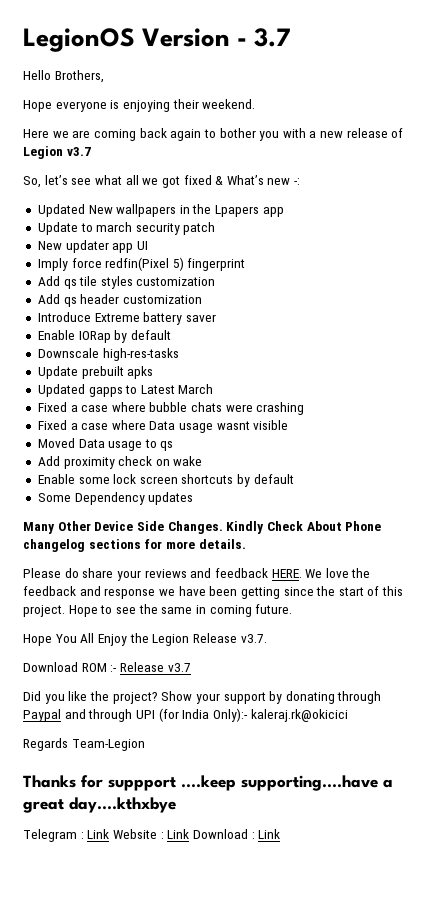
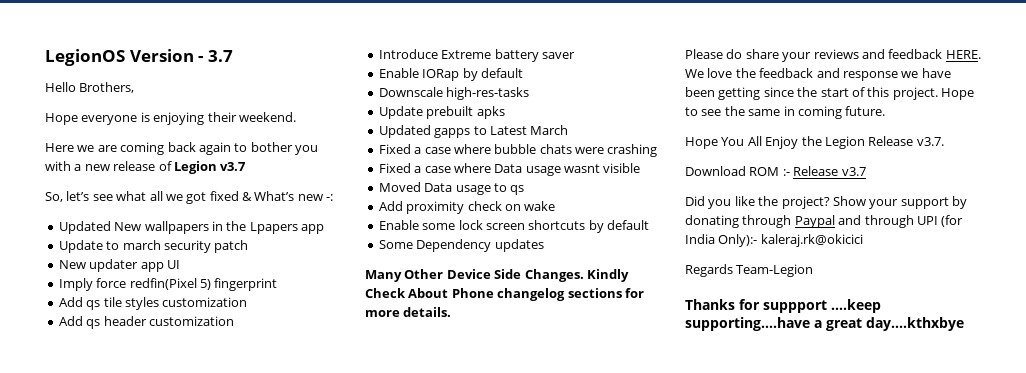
[23,829,281,842] // Telegram : Link Website : Link Download : Link -> (964, 324) none

